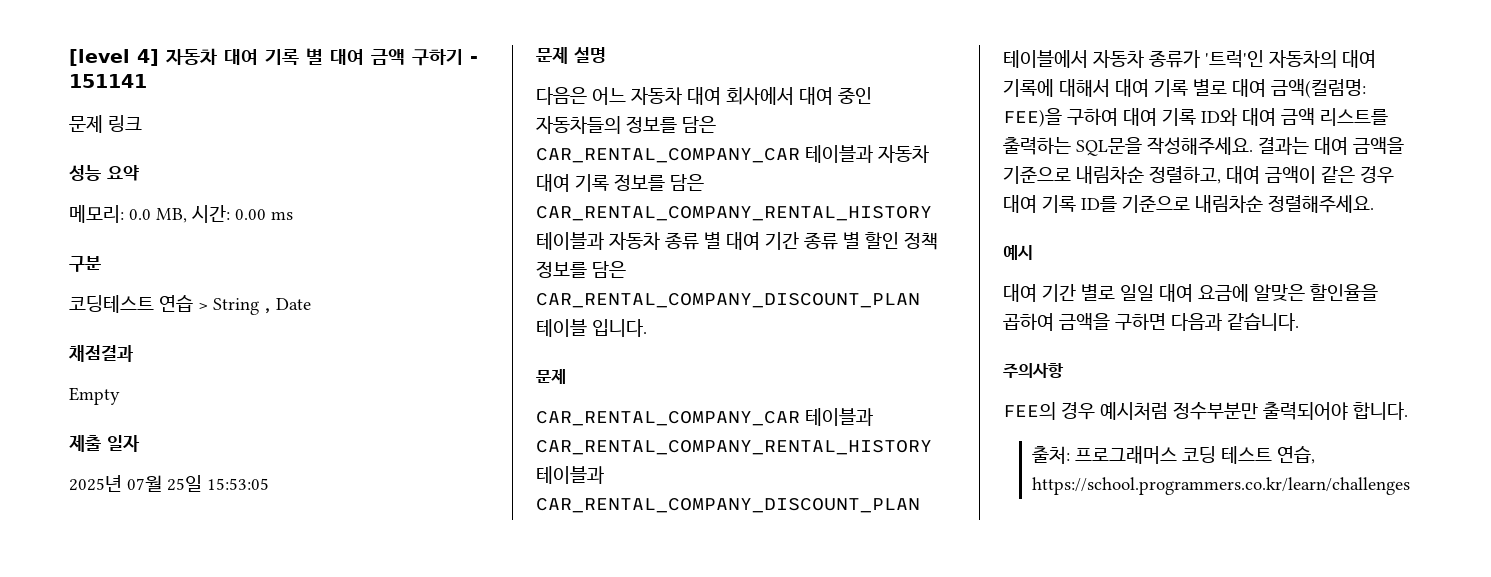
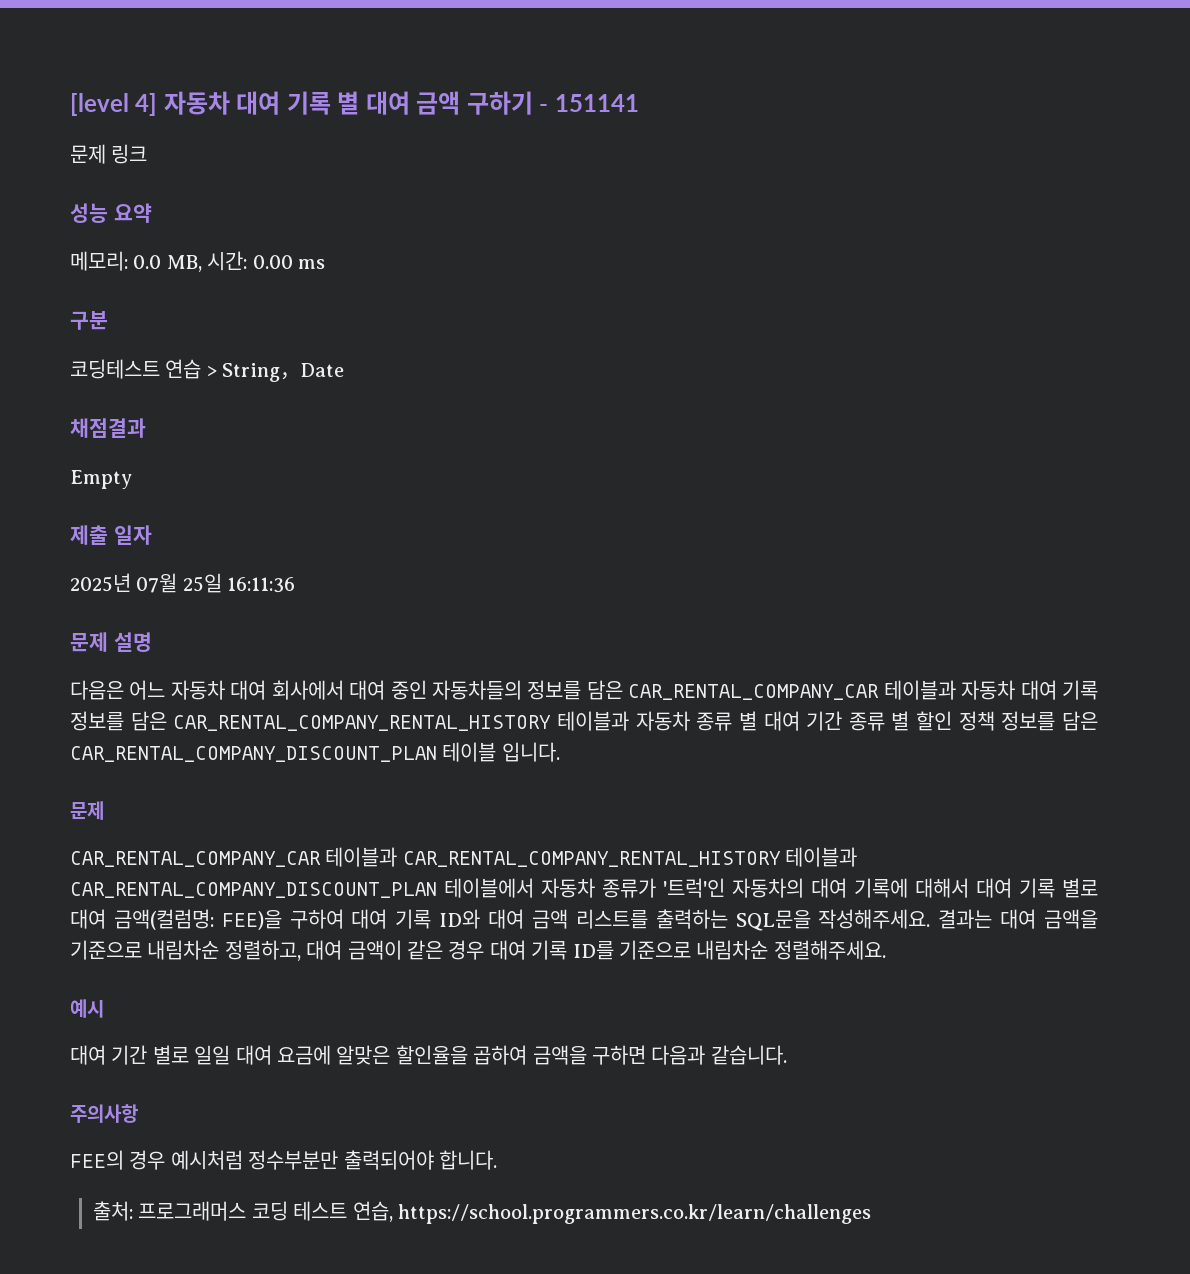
[207,478,269,490] 15:53:05 -> [227,577,296,593] 16:11:36

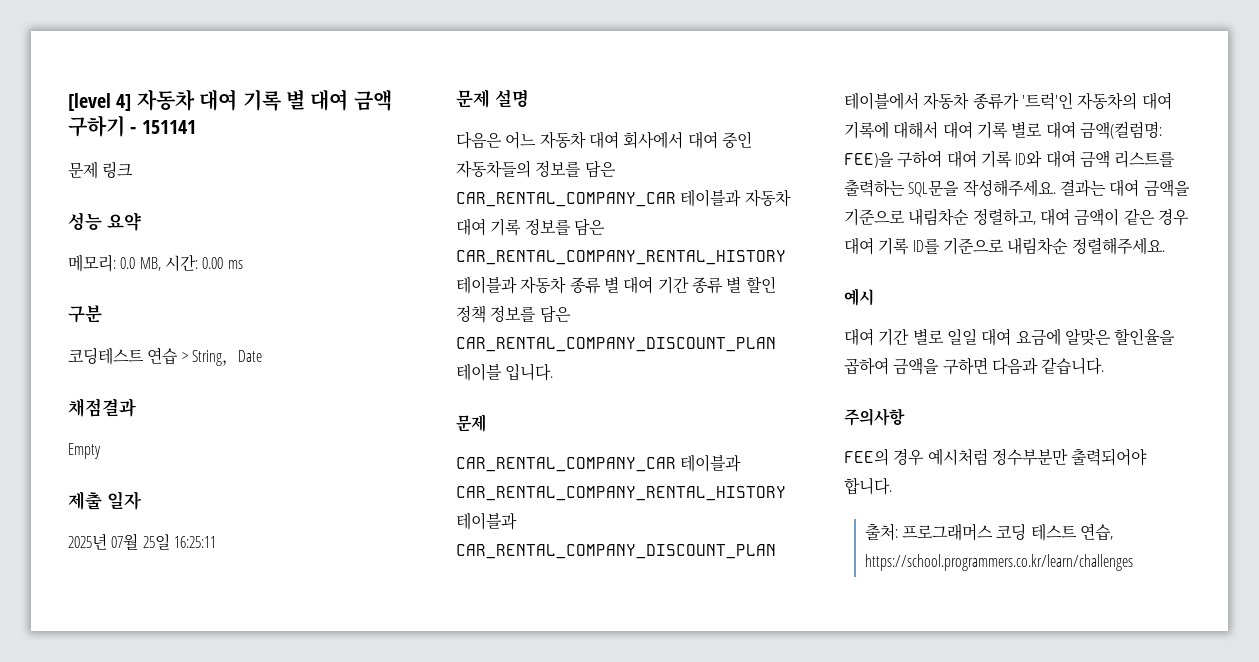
[227,577,296,593] 16:11:36 -> [173,536,216,548] 16:25:11

